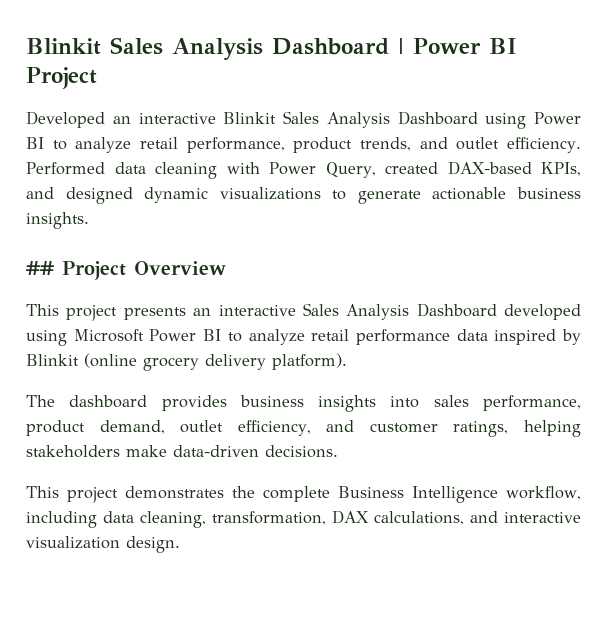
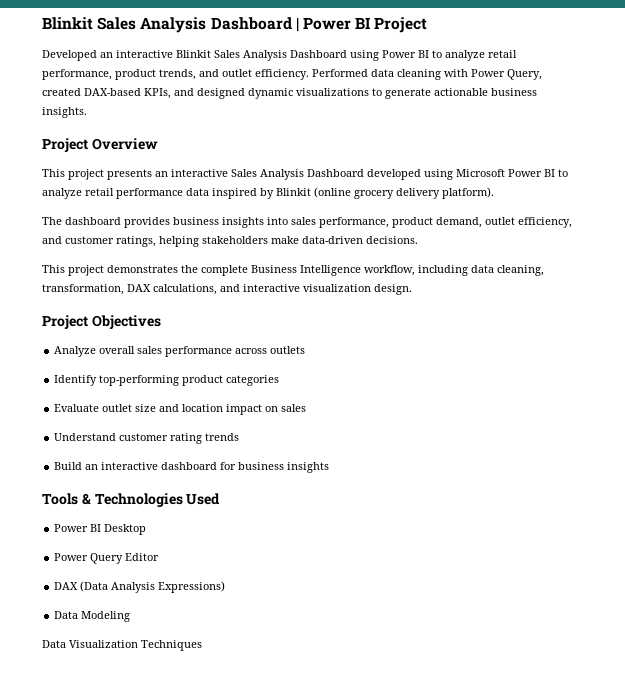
[26,261,54,275] ## -> (87, 112) none
(180, 544) none -> [42,315,161,329] [54,346,306,357] [54,375,280,386] [54,404,307,415] [54,433,240,444] [54,462,330,473] [42,493,221,507] [54,524,147,535] [54,553,160,564] [54,581,226,593] [54,611,131,622] [42,640,202,651] // Project Objectives // Analyze overall sales performance across outlets // Identify top-performing product categories // Evaluate outlet size and location impact on sales // Understand customer rating trends // Build an interactive dashboard for business insights // Tools & Technologies Used // Power BI Desktop // Power Query Editor // DAX (Data Analysis Expressions) // Data Modeling // Data Visualization Techniques

